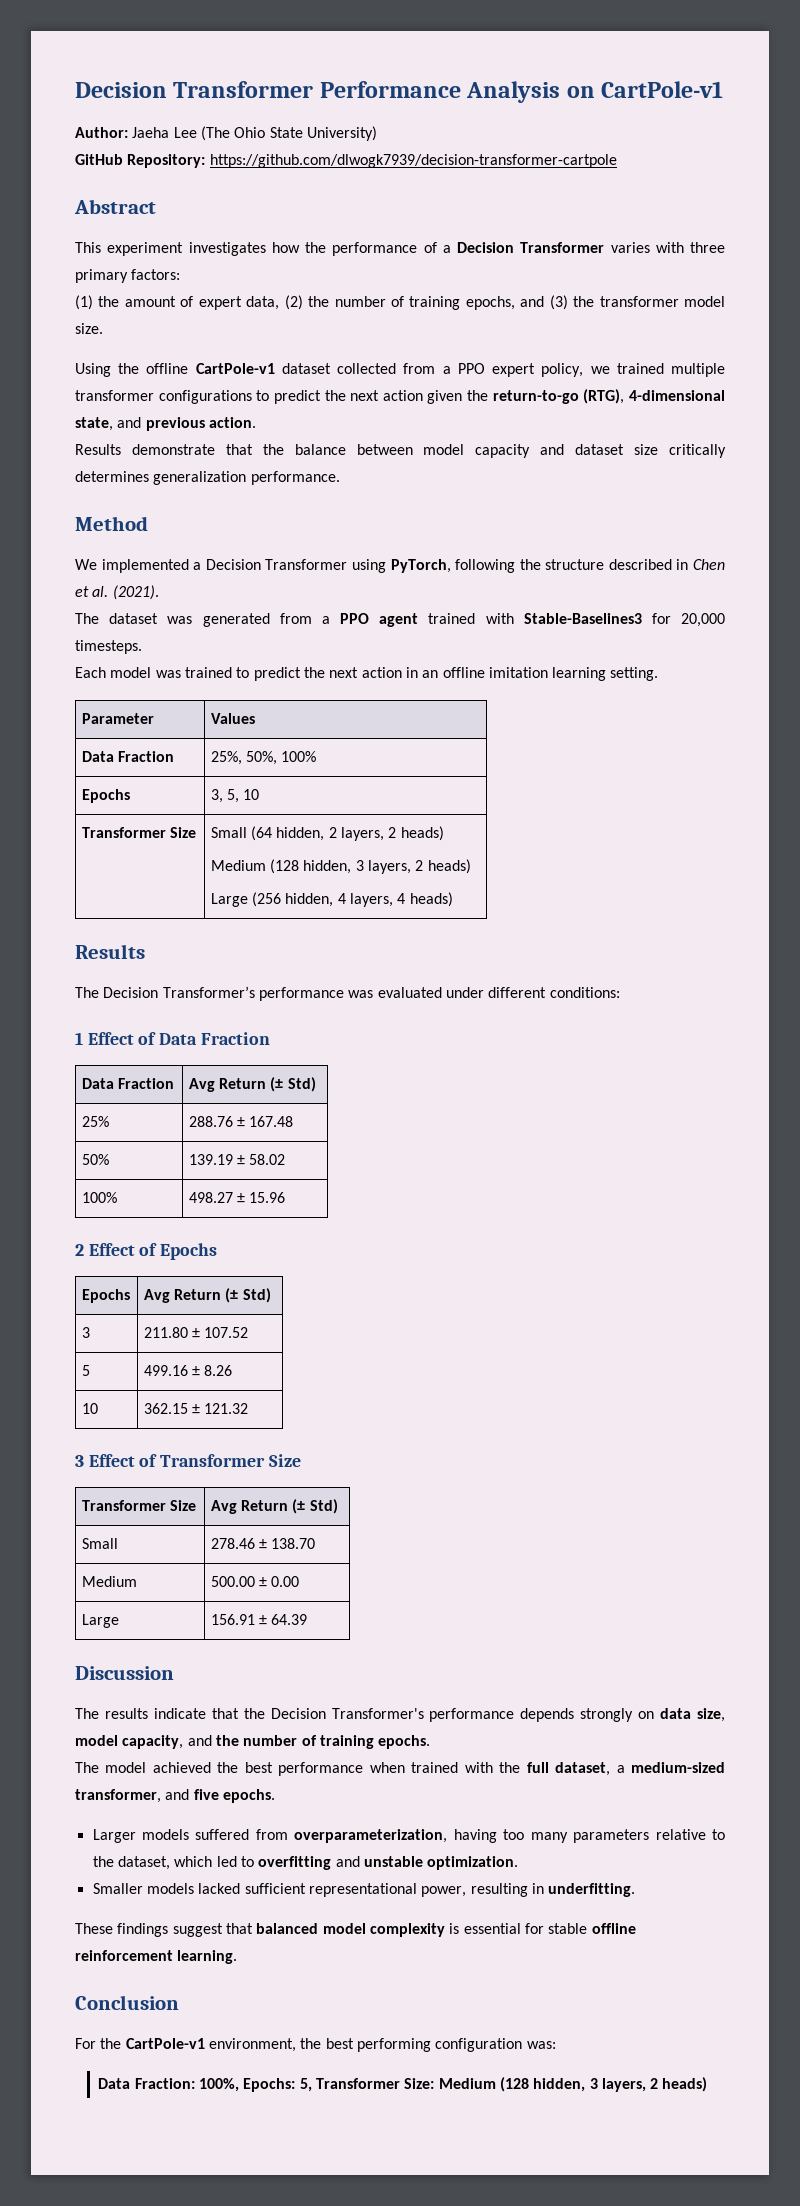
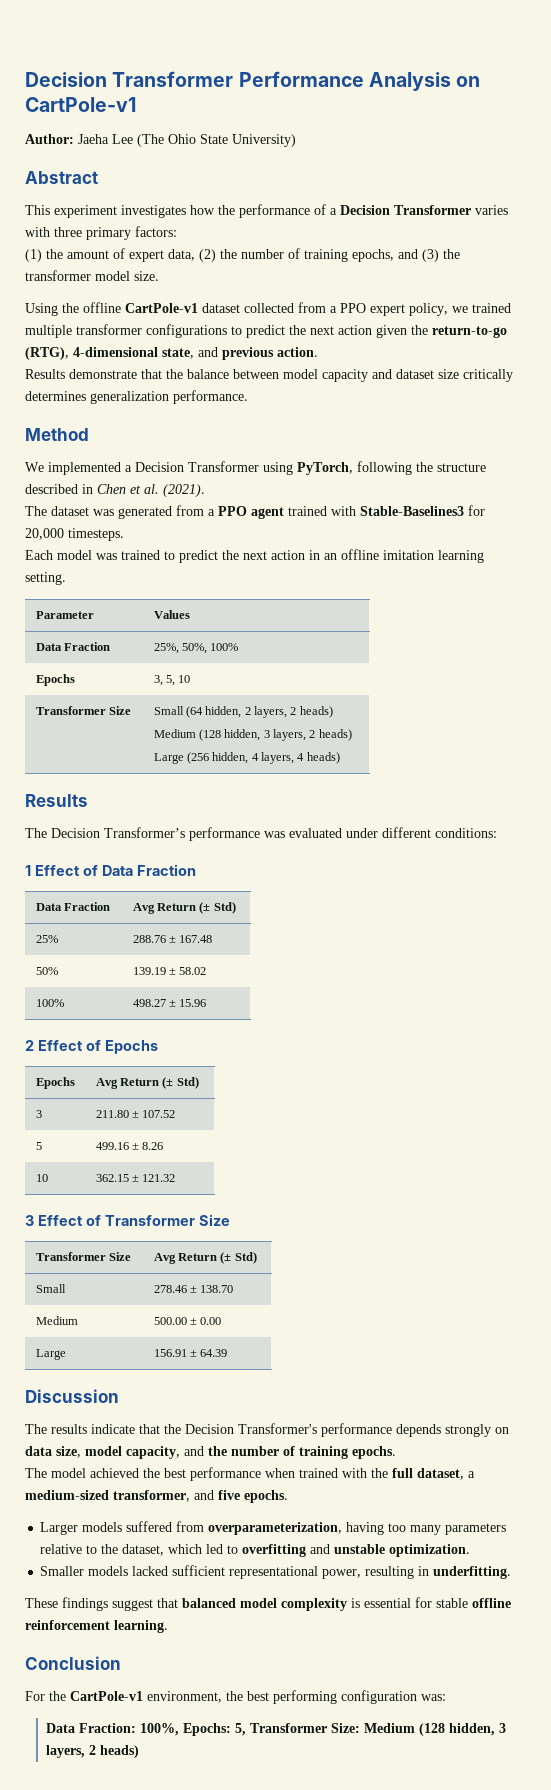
[75,154,617,168] // GitHub Repository: https://github.com/dlwogk7939/decision-transformer-cartpole -> (296, 140) none

